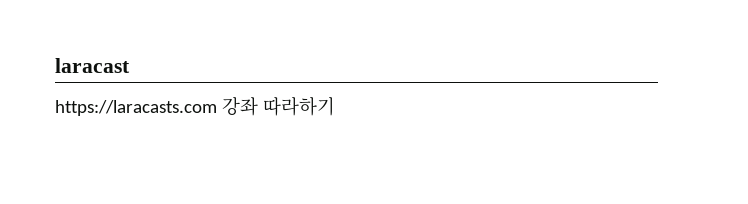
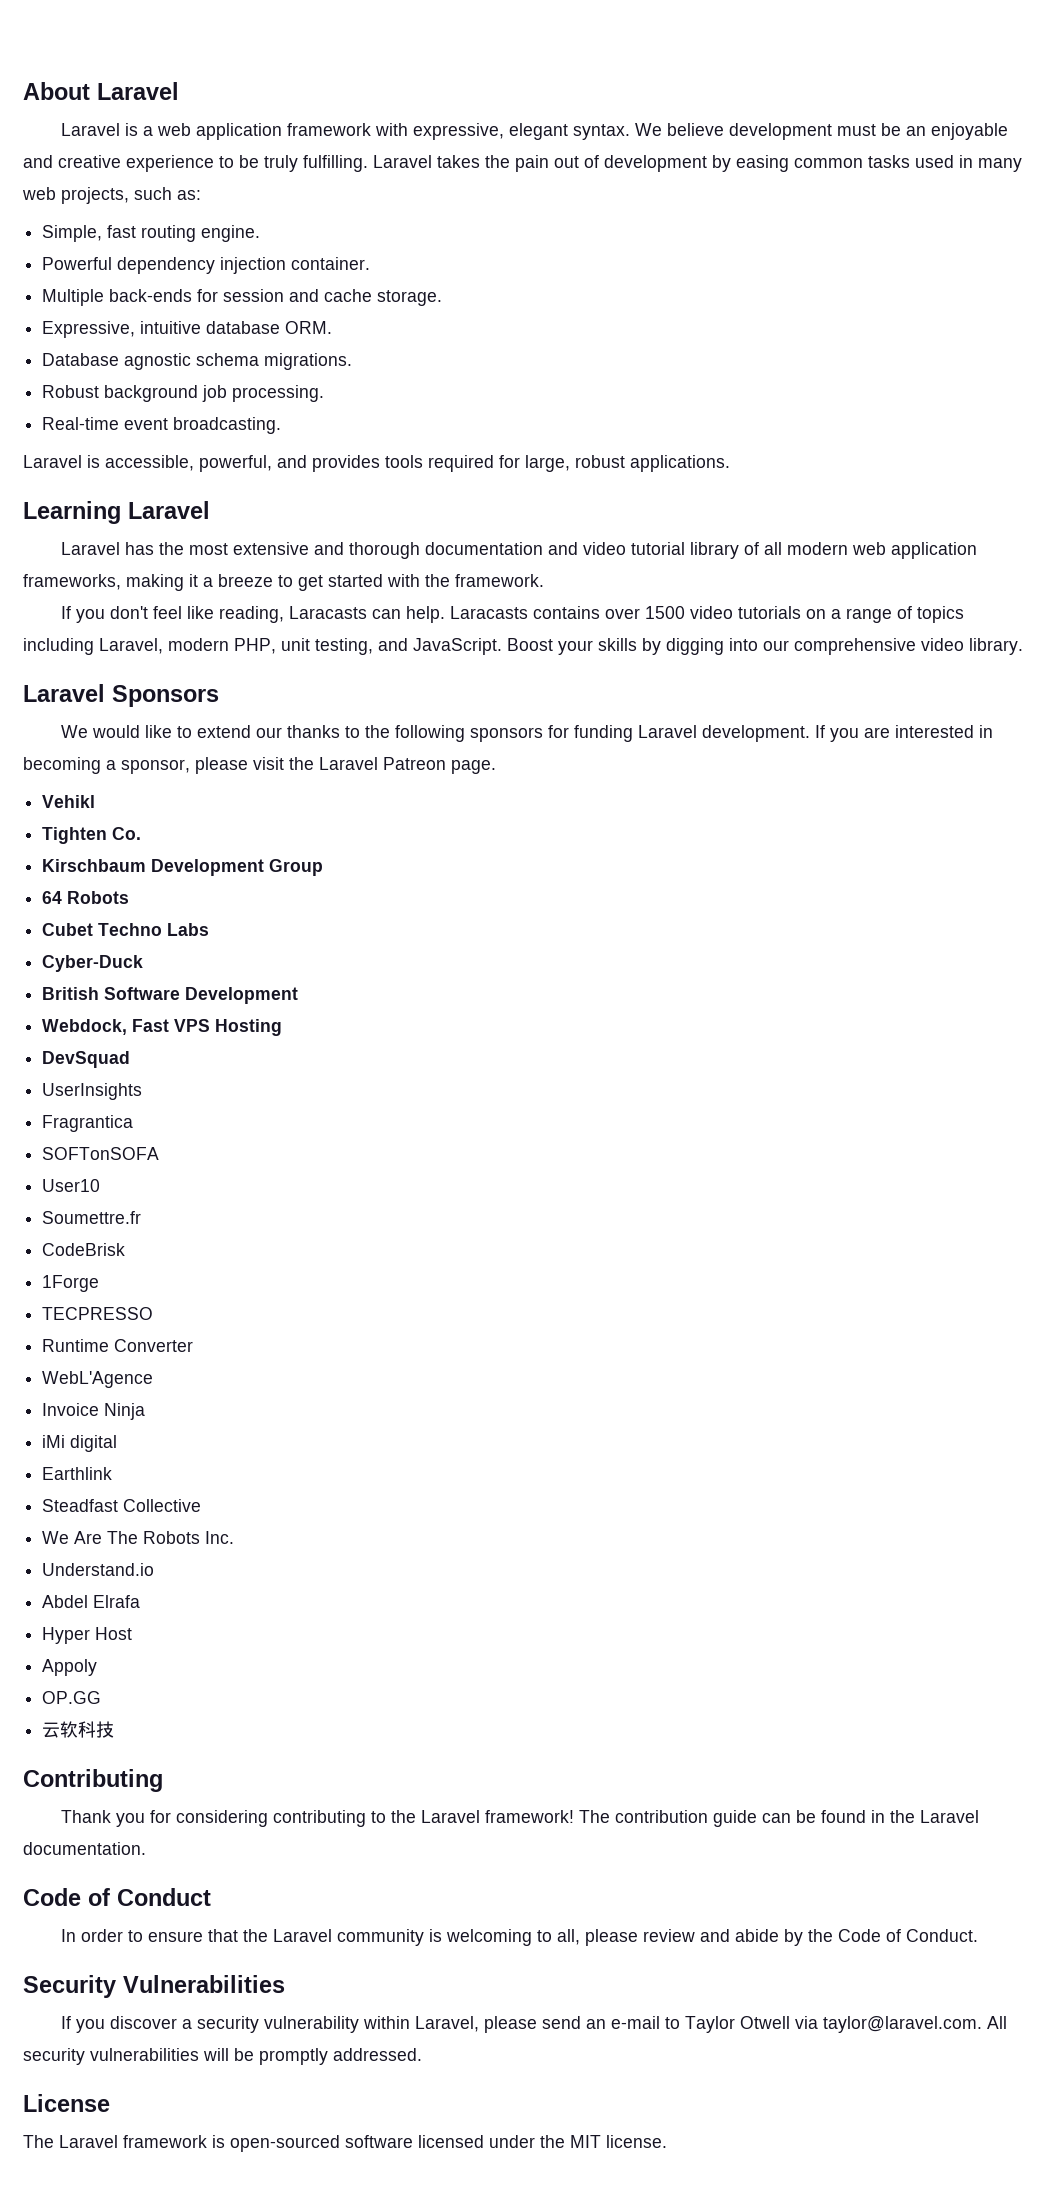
[55,58,130,73] [55,96,335,116] laracast // https://laracasts.com 강좌 따라하기 -> [23,82,179,100] [60,123,1008,140] [23,155,1022,172] [22,187,201,204] [42,225,261,242] [42,257,371,274] [42,289,443,306] [42,321,333,338] [42,353,353,370] [42,385,325,402] [42,417,282,434] [23,455,730,472] [23,501,210,524] [60,542,977,559] [23,574,544,591] [60,606,964,623] [23,638,1023,655] [23,684,219,707] [60,725,993,742] [23,757,496,774] [42,795,96,808] [42,827,142,844] [42,859,324,876] [42,891,130,904] [42,923,210,936] [42,955,144,972] [42,987,299,1004] [42,1019,283,1036] [42,1051,131,1068] [42,1083,143,1100] [42,1115,134,1132] [42,1147,160,1160] [42,1179,101,1192] [42,1211,142,1224] [42,1243,126,1256] [42,1275,100,1292] [42,1307,154,1320] [42,1339,194,1352] [42,1371,154,1388] [42,1403,146,1420] [42,1435,118,1452] [42,1467,113,1480] [42,1499,202,1512] [42,1531,235,1544] [42,1563,155,1576] [42,1595,141,1608] [42,1627,133,1644] [42,1659,98,1676] [42,1691,102,1704] [42,1721,115,1738] [23,1769,163,1792] [60,1810,979,1827] [23,1842,146,1855] [23,1888,211,1906] [60,1929,978,1946] [23,1975,285,1998] [60,2016,1007,2033] [23,2048,422,2065] [23,2094,110,2112] [23,2135,667,2152] About Laravel // Laravel is a web application framework with expressive, elegant syntax. We believe development must be an enjoyable and creative experience to be truly fulfilling. Laravel takes the pain out of development by easing common tasks used in many web projects, such as: // Simple, fast routing engine. // Powerful dependency injection container. // Multiple back-ends for session and cache storage. // Expressive, intuitive database ORM. // Database agnostic schema migrations. // Robust background job processing. // Real-time event broadcasting. // Laravel is accessible, powerful, and provides tools required for large, robust applications. // Learning Laravel // Laravel has the most extensive and thorough documentation and video tutorial library of all modern web application frameworks, making it a breeze to get started with the framework. // If you don't feel like reading, Laracasts can help. Laracasts contains over 1500 video tutorials on a range of topics including Laravel, modern PHP, unit testing, and JavaScript. Boost your skills by digging into our comprehensive video library. // Laravel Sponsors // We would like to extend our thanks to the following sponsors for funding Laravel development. If you are interested in becoming a sponsor, please visit the Laravel Patreon page. // Vehikl // Tighten Co. // Kirschbaum Development Group // 64 Robots // Cubet Techno Labs // Cyber-Duck // British Software Development // Webdock, Fast VPS Hosting // DevSquad // UserInsights // Fragrantica // SOFTonSOFA // User10 // Soumettre.fr // CodeBrisk // 1Forge // TECPRESSO // Runtime Converter // WebL'Agence // Invoice Ninja // iMi digital // Earthlink // Steadfast Collective // We Are The Robots Inc. // Understand.io // Abdel Elrafa // Hyper Host // Appoly // OP.GG // 云软科技 // Contributing // Thank you for considering contributing to the Laravel framework! The contribution guide can be found in the Laravel documentation. // Code of Conduct // In order to ensure that the Laravel community is welcoming to all, please review and abide by the Code of Conduct. // Security Vulnerabilities // If you discover a security vulnerability within Laravel, please send an e-mail to Taylor Otwell via taylor@laravel.com. All security vulnerabilities will be promptly addressed. // License // The Laravel framework is open-sourced software licensed under the MIT license.

